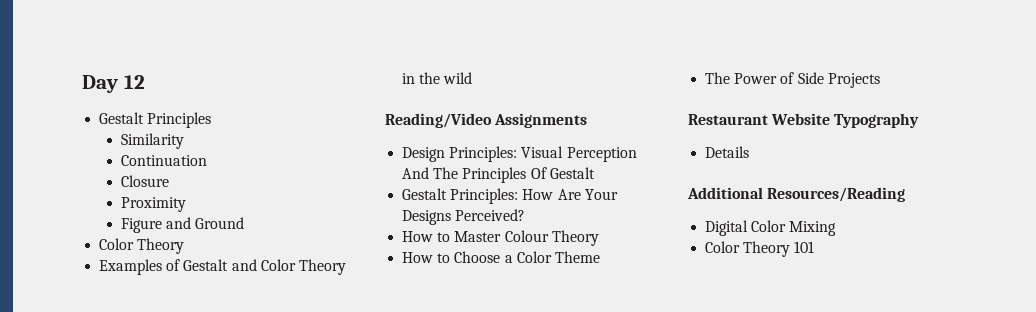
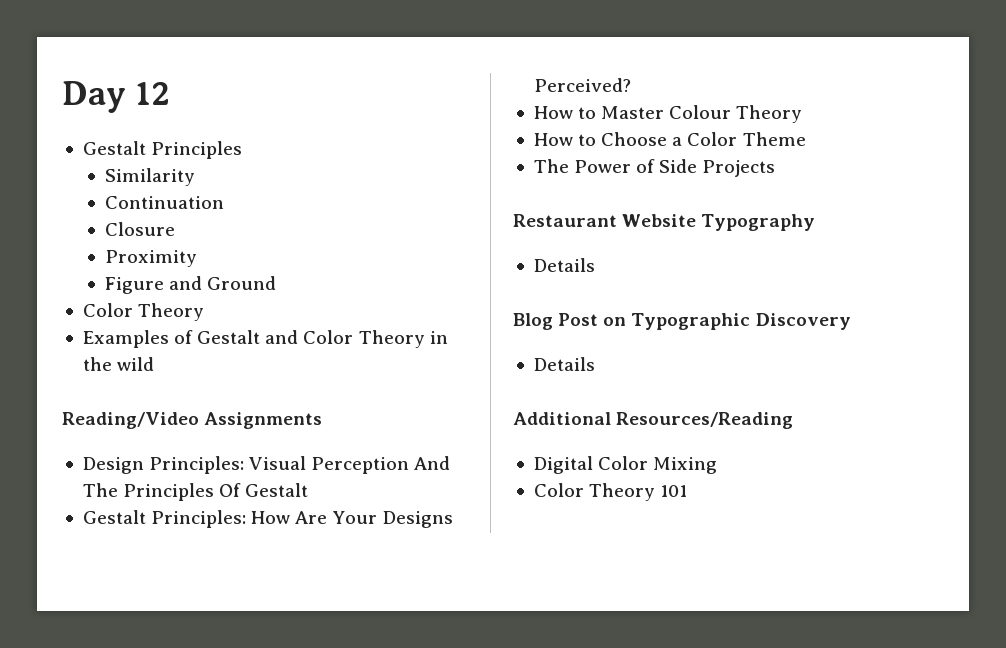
(750, 152) none -> [513,313,851,330] [533,357,595,371] // Blog Post on Typographic Discovery // Details

